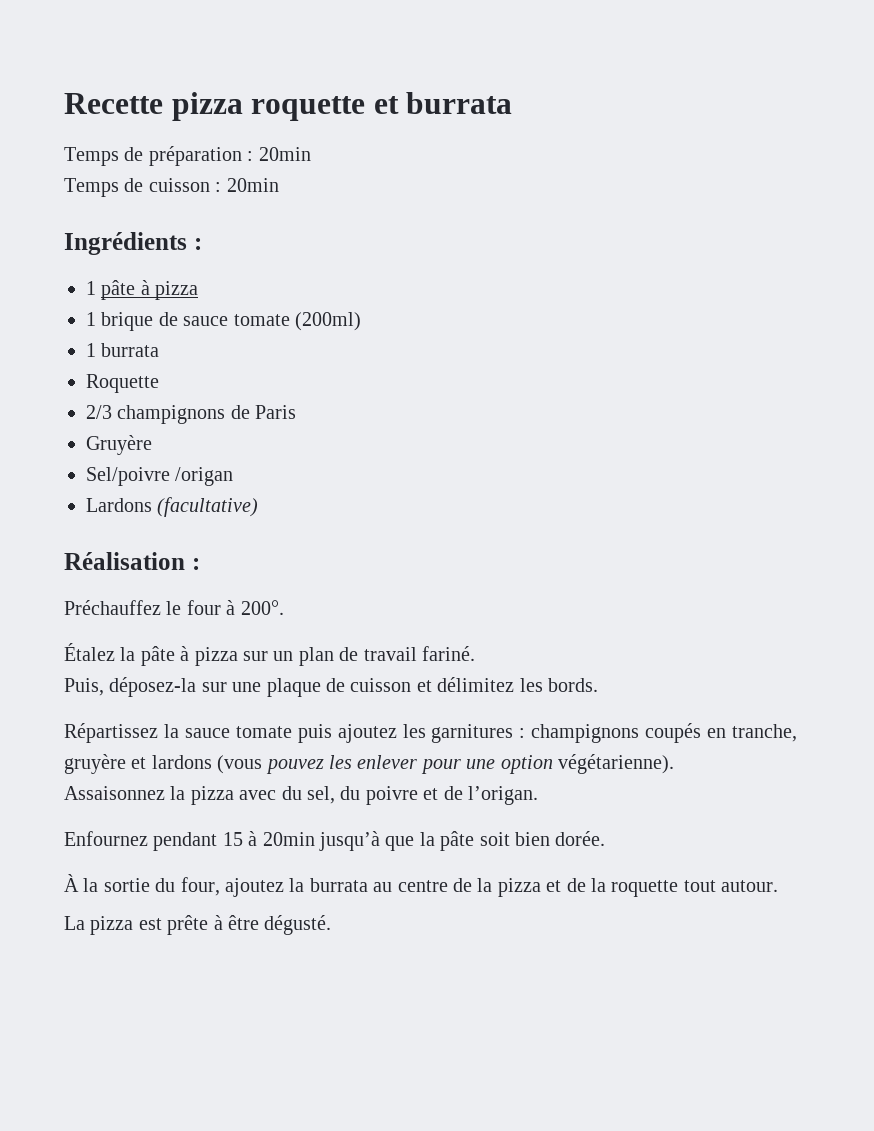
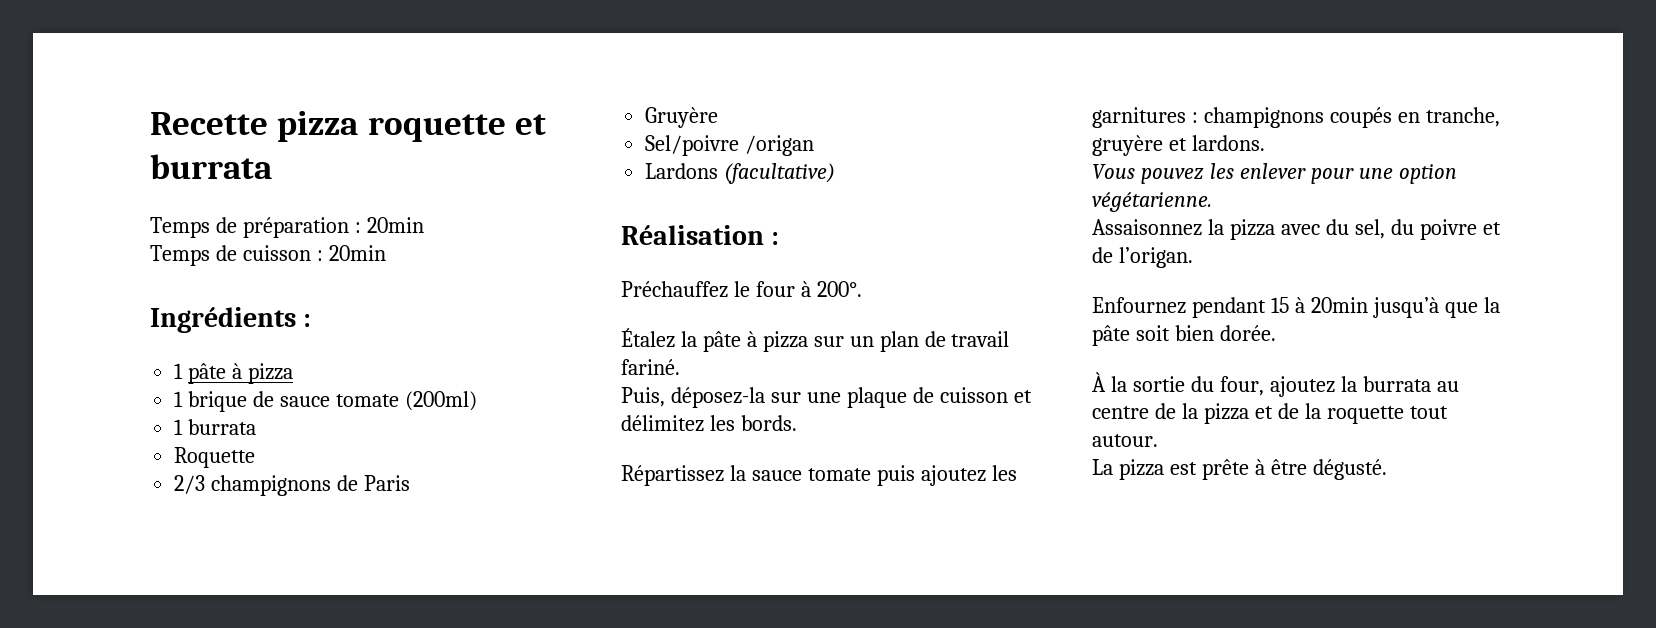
[151,755,263,774] lardons (vous -> [1191,135,1265,151] [1092,164,1135,179] lardons. // Vous
[557,754,674,774] végétarienne). -> [1092,192,1212,212] végétarienne.

